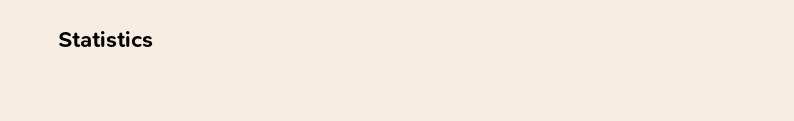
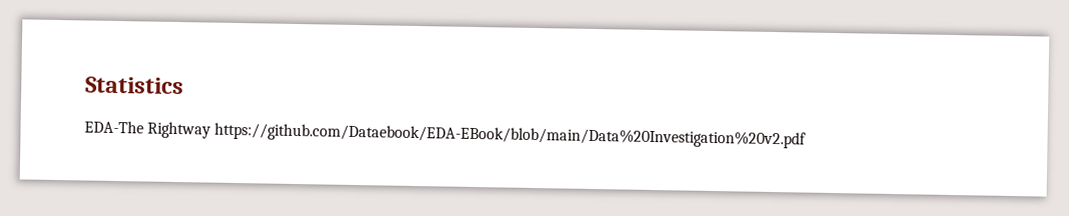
(153, 39) none -> [84,120,807,149] // EDA-The Rightway https://github.com/Dataebook/EDA-EBook/blob/main/Data%20Investigation%20v2.pdf

